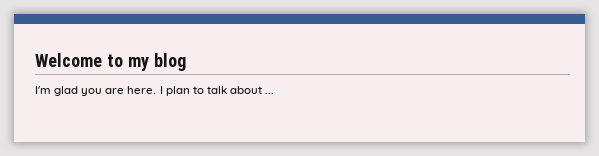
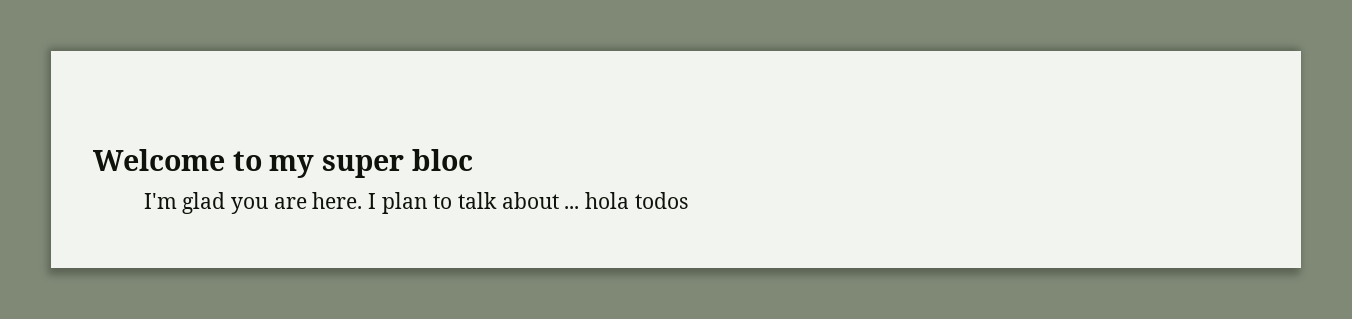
[153,53,186,71] blog -> [322,149,473,178] super bloc
(275, 93) none -> [584,192,688,209] hola todos

